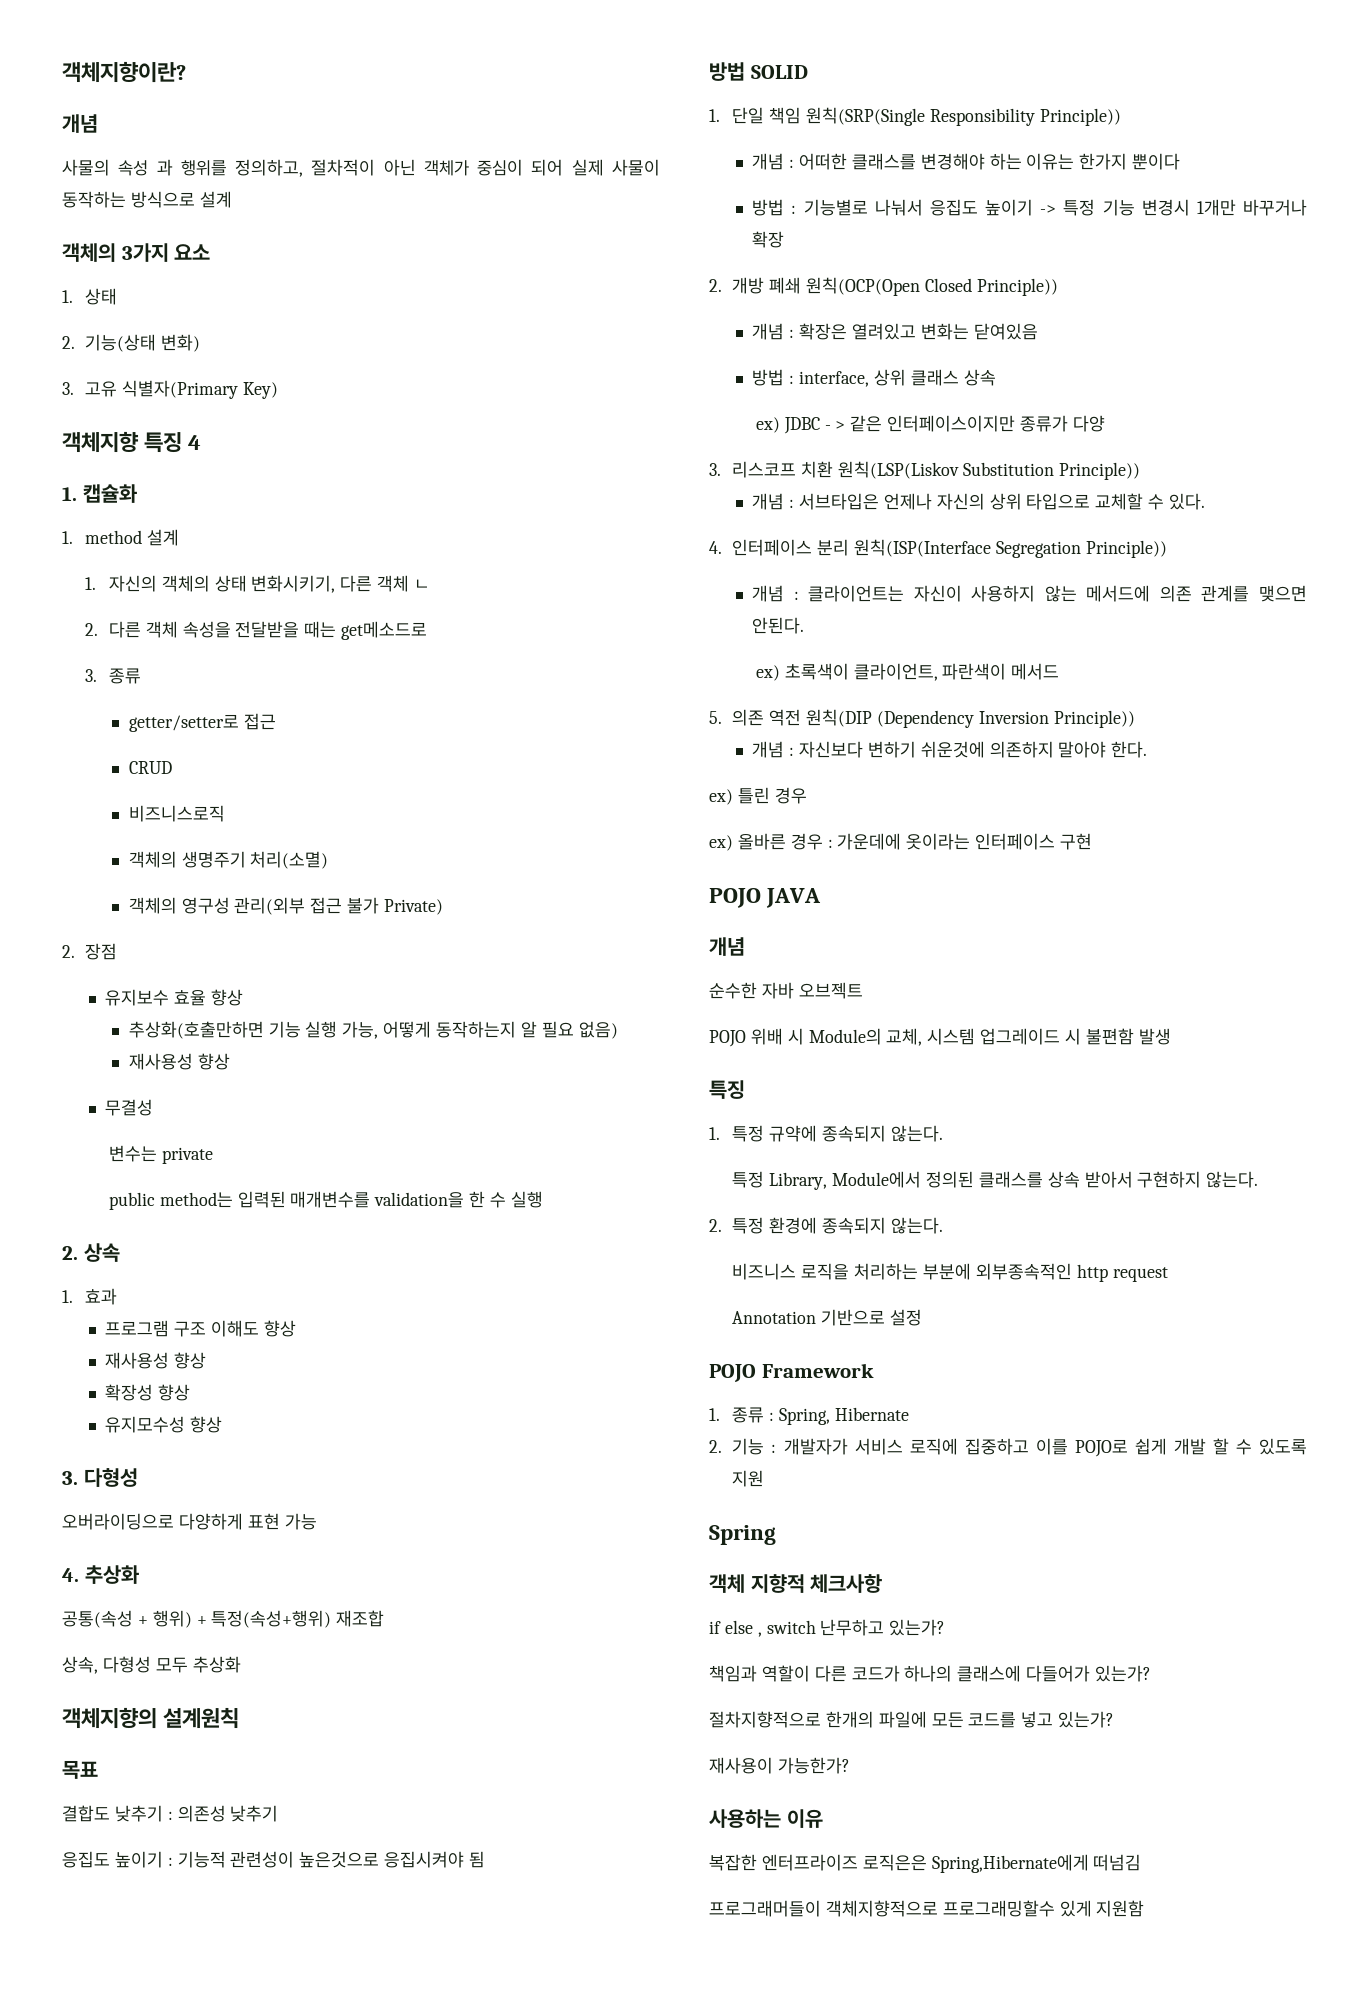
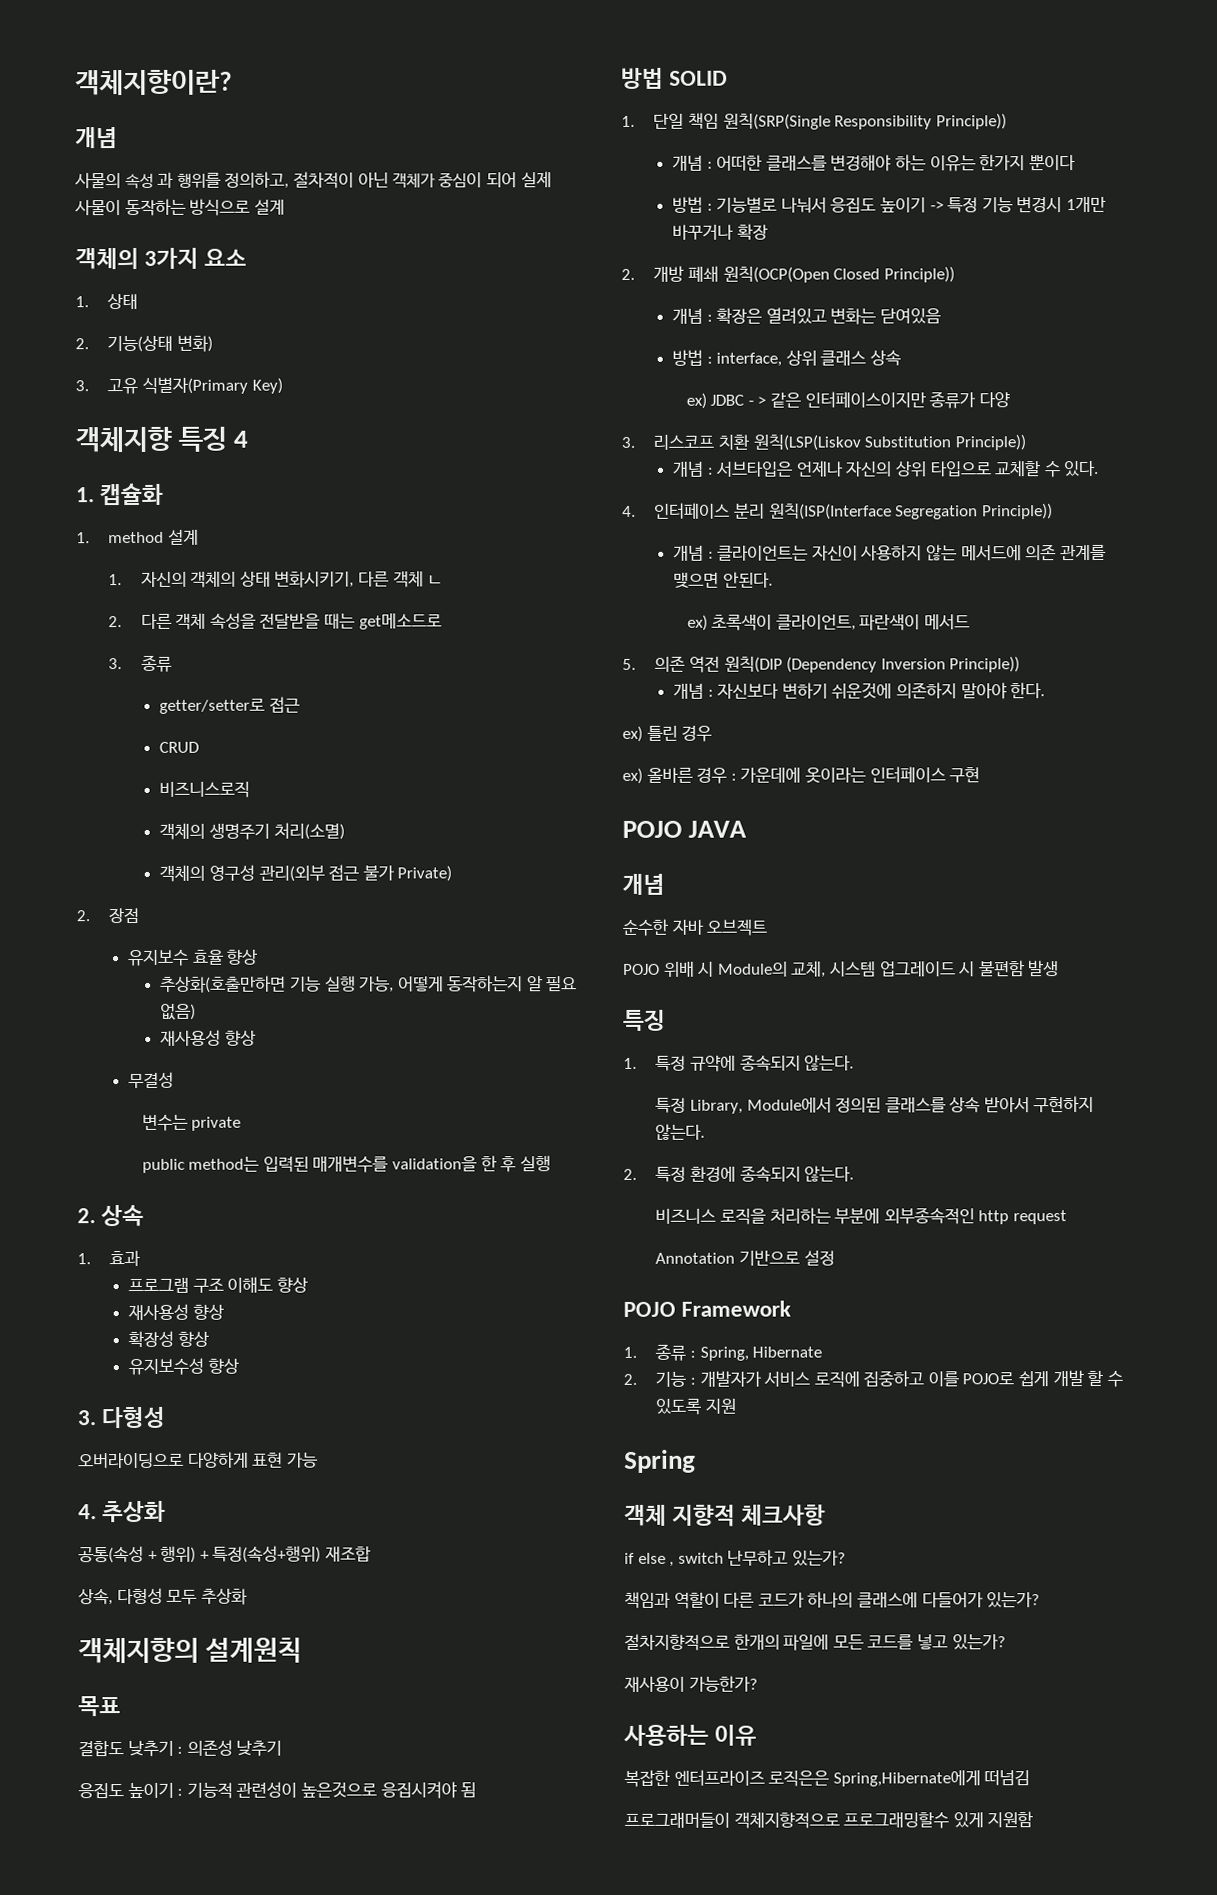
[490,1192,507,1208] 수 -> [500,1156,517,1173] 후
[105,1416,186,1433] 유지모수성 -> [128,1357,205,1376] 유지보수성

